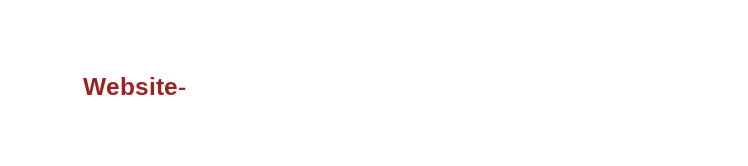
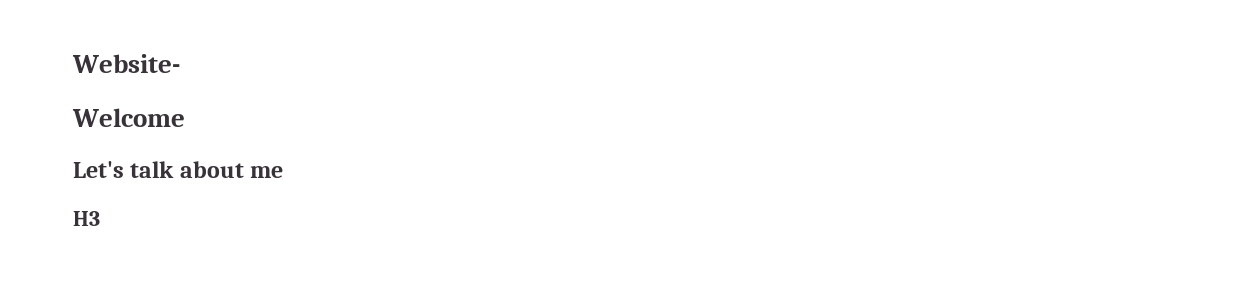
(186, 86) none -> [72,108,185,127] [73,161,284,178] [73,211,100,226] // Welcome // Let's talk about me // H3

